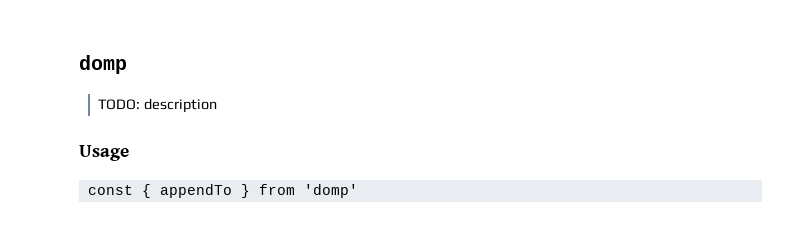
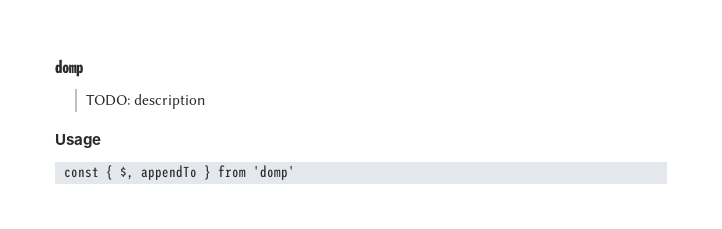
(151, 191) none -> [120,166,135,180] $,

